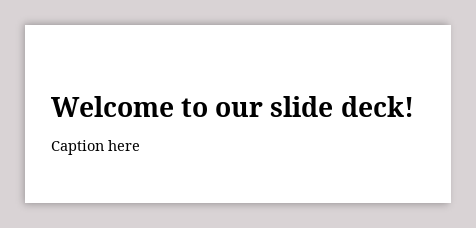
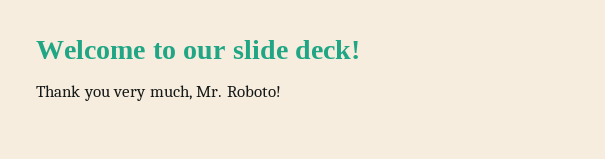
[51,140,140,155] Caption here -> [36,85,281,101] Thank you very much, Mr. Roboto!

